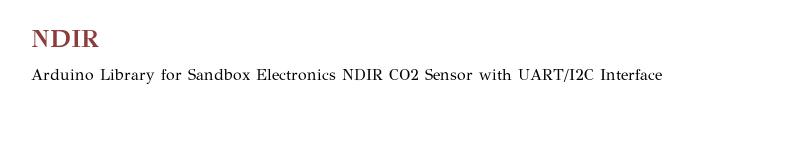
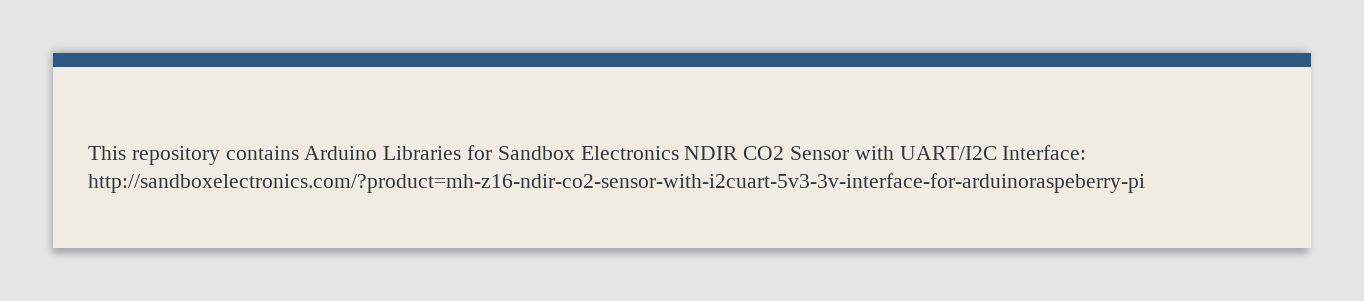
[31,30,99,48] [31,69,155,84] NDIR // Arduino Library -> [88,146,462,165] This repository contains Arduino Libraries
[600,69,662,80] Interface -> [1002,145,1087,160] [88,173,1145,193] Interface: http://sandboxelectronics.com/?product=mh-z16-ndir-co2-sensor-with-i2cuart-5v3-3v-interface-for-arduinoraspeberry-pi

